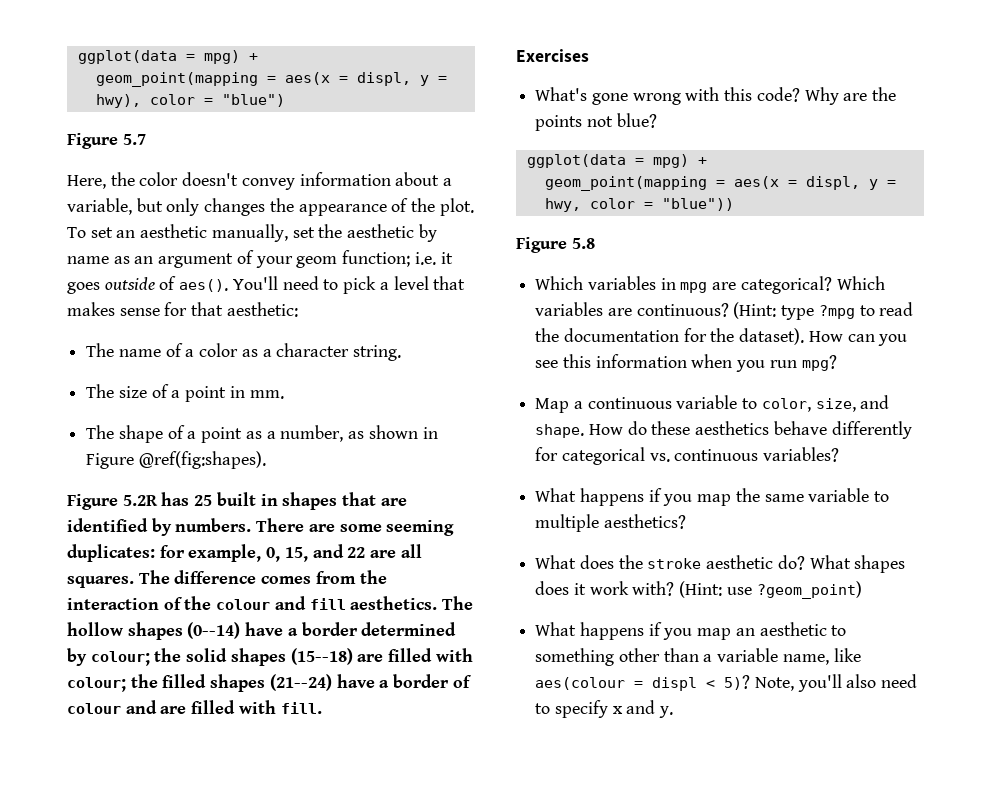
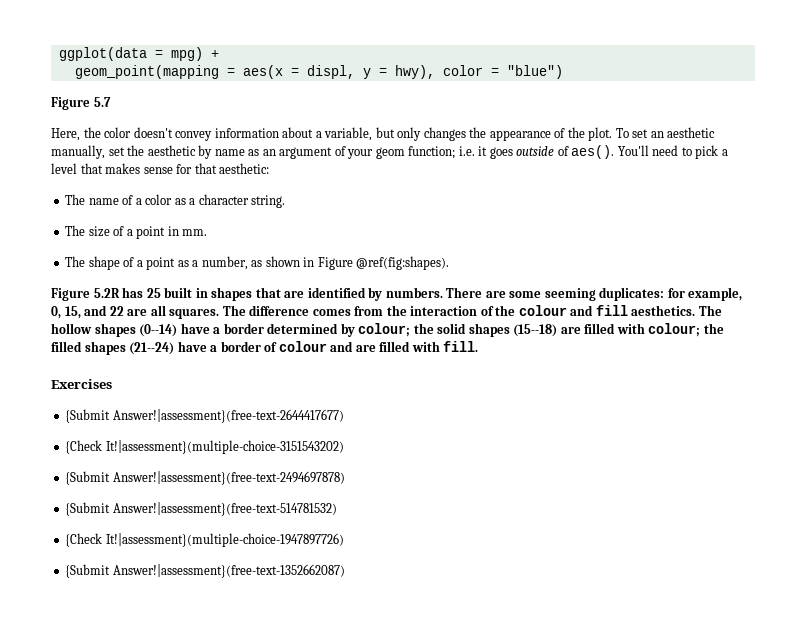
[535,87,897,105] [535,113,657,131] [526,154,707,168] [544,176,896,191] [544,198,734,212] [516,237,595,253] [535,276,885,294] [535,302,914,320] [535,328,908,346] [535,354,837,372] [535,395,890,413] [535,421,912,439] [535,447,840,465] [535,488,890,506] [535,514,686,532] [535,555,906,573] [535,581,862,599] [535,622,847,640] [535,648,861,666] [535,674,918,692] [535,700,674,718] What's gone wrong with this code? Why are the points not blue? // ggplot(data = mpg) + // geom_point(mapping = aes(x = displ, y = hwy, color = "blue")) // Figure 5.8 // Which variables in mpg are categorical? Which variables are continuous? (Hint: type ?mpg to read the documentation for the dataset). How can you see this information when you run mpg? // Map a continuous variable to color, size, and shape. How do these aesthetics behave differently for categorical vs. continuous variables? // What happens if you map the same variable to multiple aesthetics? // What does the stroke aesthetic do? What shapes does it work with? (Hint: use ?geom_point) // What happens if you map an aesthetic to something other than a variable name, like aes(colour = displ < 5)? Note, you'll also need to specify x and y. -> [65,409,344,423] [65,440,344,454] [65,471,345,485] [65,502,337,516] [65,533,344,547] [65,564,345,578] {Submit Answer!|assessment}(free-text-2644417677) // {Check It!|assessment}(multiple-choice-3151543202) // {Submit Answer!|assessment}(free-text-2494697878) // {Submit Answer!|assessment}(free-text-514781532) // {Check It!|assessment}(multiple-choice-1947897726) // {Submit Answer!|assessment}(free-text-1352662087)

